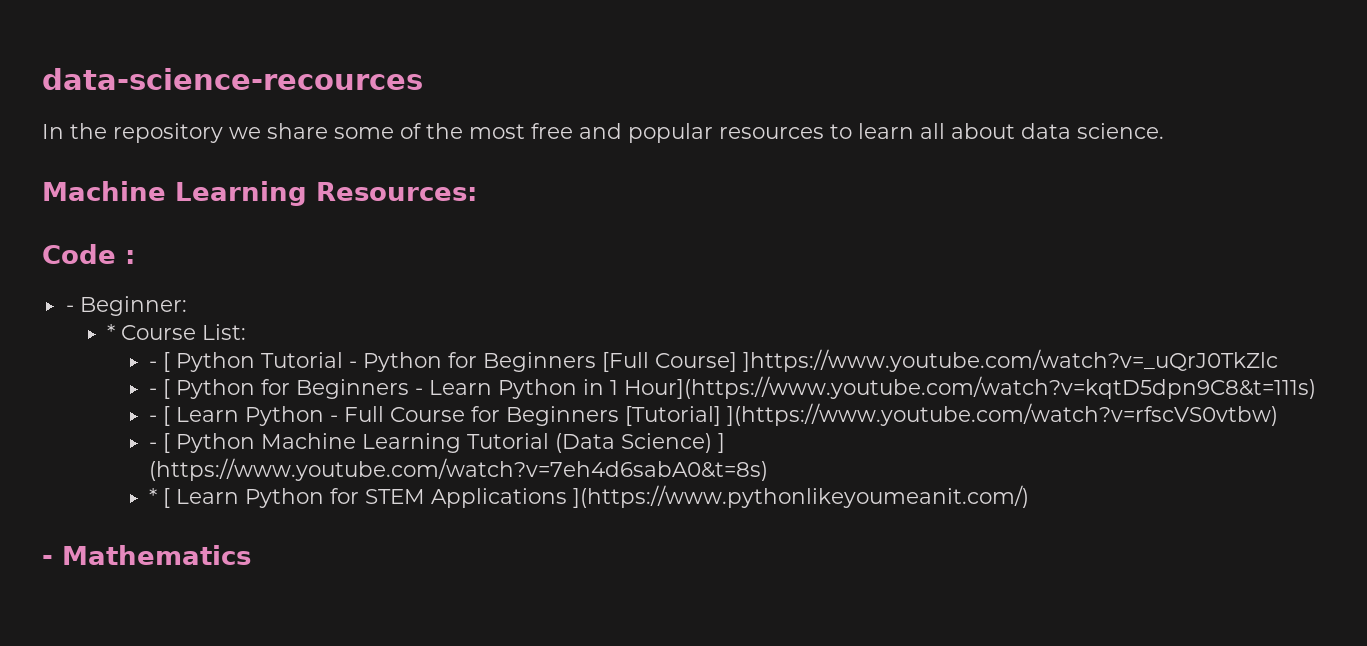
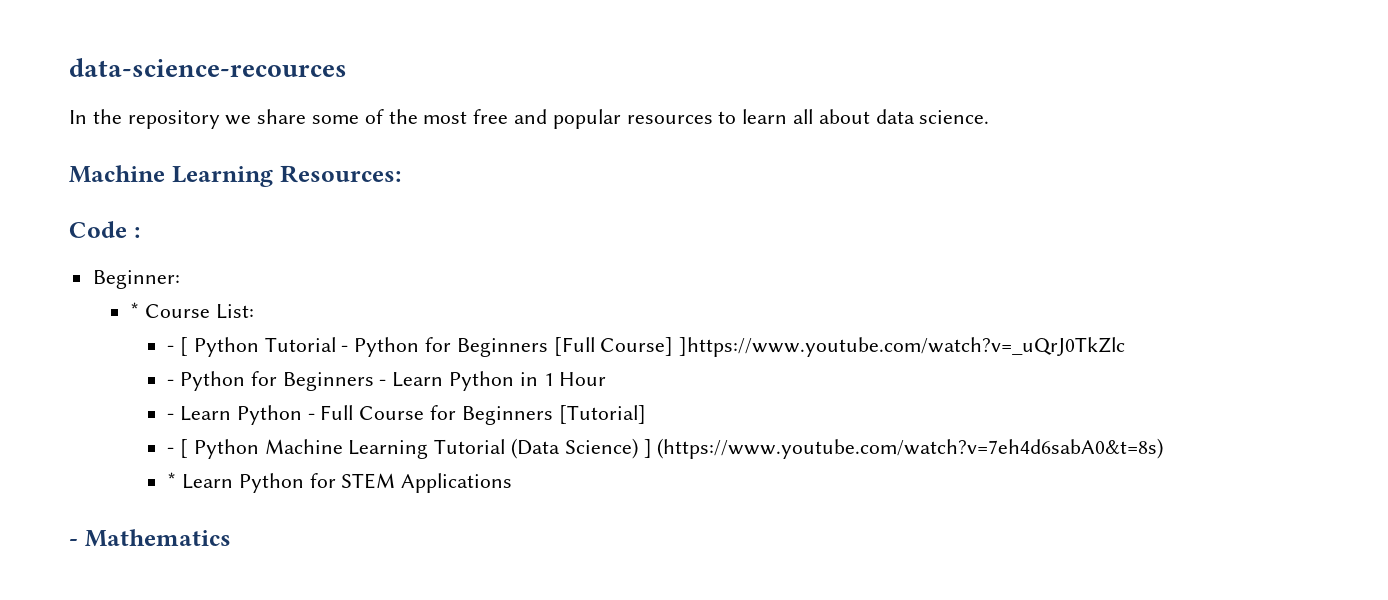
[65,305,74,312] - -> (140, 232) none
[163,379,171,399] [ -> (175, 382) none
[624,376,1317,399] [149,406,171,426] Hour](https://www.youtube.com/watch?v=kqtD5dpn9C8&t=111s) // - [ -> [559,372,607,386] [167,413,175,420] Hour // -
[727,403,1279,426] ](https://www.youtube.com/watch?v=rfscVS0vtbw) -> (646, 414) none
[163,488,171,508] [ -> (177, 480) none
[573,485,1030,508] ](https://www.pythonlikeyoumeanit.com/) -> (513, 483) none

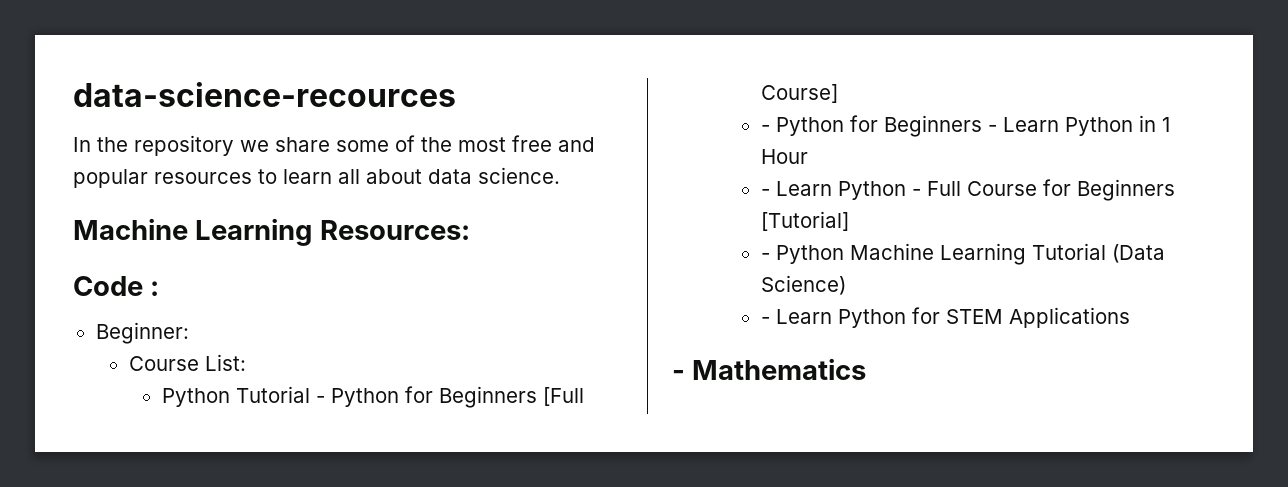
[129,302,139,318] * -> (189, 333) none
[167,337,188,356] - [ -> (246, 362) none
[679,337,1126,357] ]https://www.youtube.com/watch?v=_uQrJ0TkZlc -> (838, 93) none
[179,439,188,458] [ -> (770, 256) none
[643,438,1164,459] [167,472,177,488] ] (https://www.youtube.com/watch?v=7eh4d6sabA0&t=8s) // * -> [760,317,770,324] // -

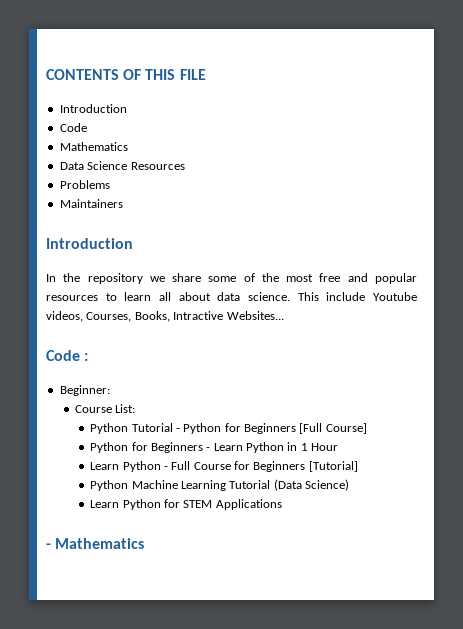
[73,82,456,107] data-science-recources -> [46,69,206,80] [59,104,127,113] [59,123,87,132] [59,142,128,151] [59,161,185,170] [59,180,110,189] [59,199,123,208] [46,238,133,249] CONTENTS OF THIS FILE // Introduction // Code // Mathematics // Data Science Resources // Problems // Maintainers // Introduction
[73,218,470,246] // Machine Learning Resources: -> [297,292,417,301] [46,311,284,322] This include Youtube videos, Courses, Books, Intractive Websites...
[760,125,770,132] - -> (367, 428) none
[760,189,770,196] - -> (339, 447) none
[760,253,770,260] - -> (358, 466) none
[760,317,770,324] - -> (350, 485) none

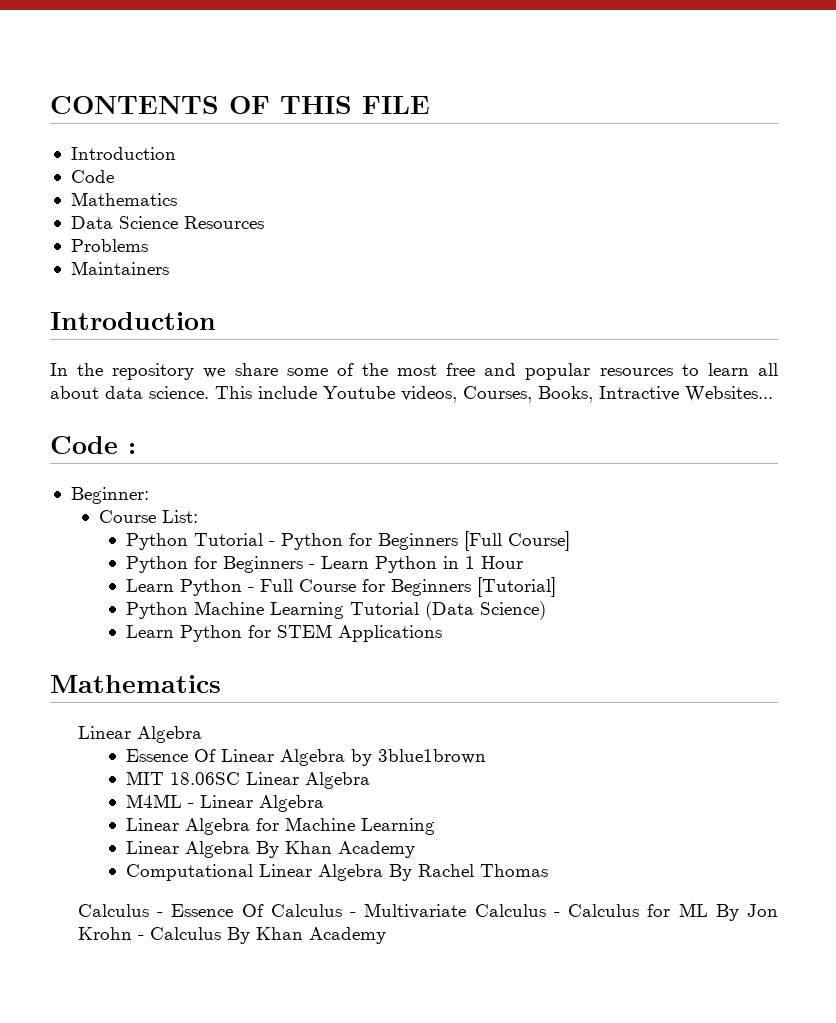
[46,538,145,549] - Mathematics -> [50,675,221,693] [77,726,202,743] [126,749,487,766] [126,771,371,789] [126,794,325,812] [126,817,436,835] [126,841,416,858] [126,864,549,881] [77,903,778,921] [77,927,386,944] Mathematics // Linear Algebra // Essence Of Linear Algebra by 3blue1brown // MIT 18.06SC Linear Algebra // M4ML - Linear Algebra // Linear Algebra for Machine Learning // Linear Algebra By Khan Academy // Computational Linear Algebra By Rachel Thomas // Calculus - Essence Of Calculus - Multivariate Calculus - Calculus for ML By Jon Krohn - Calculus By Khan Academy

